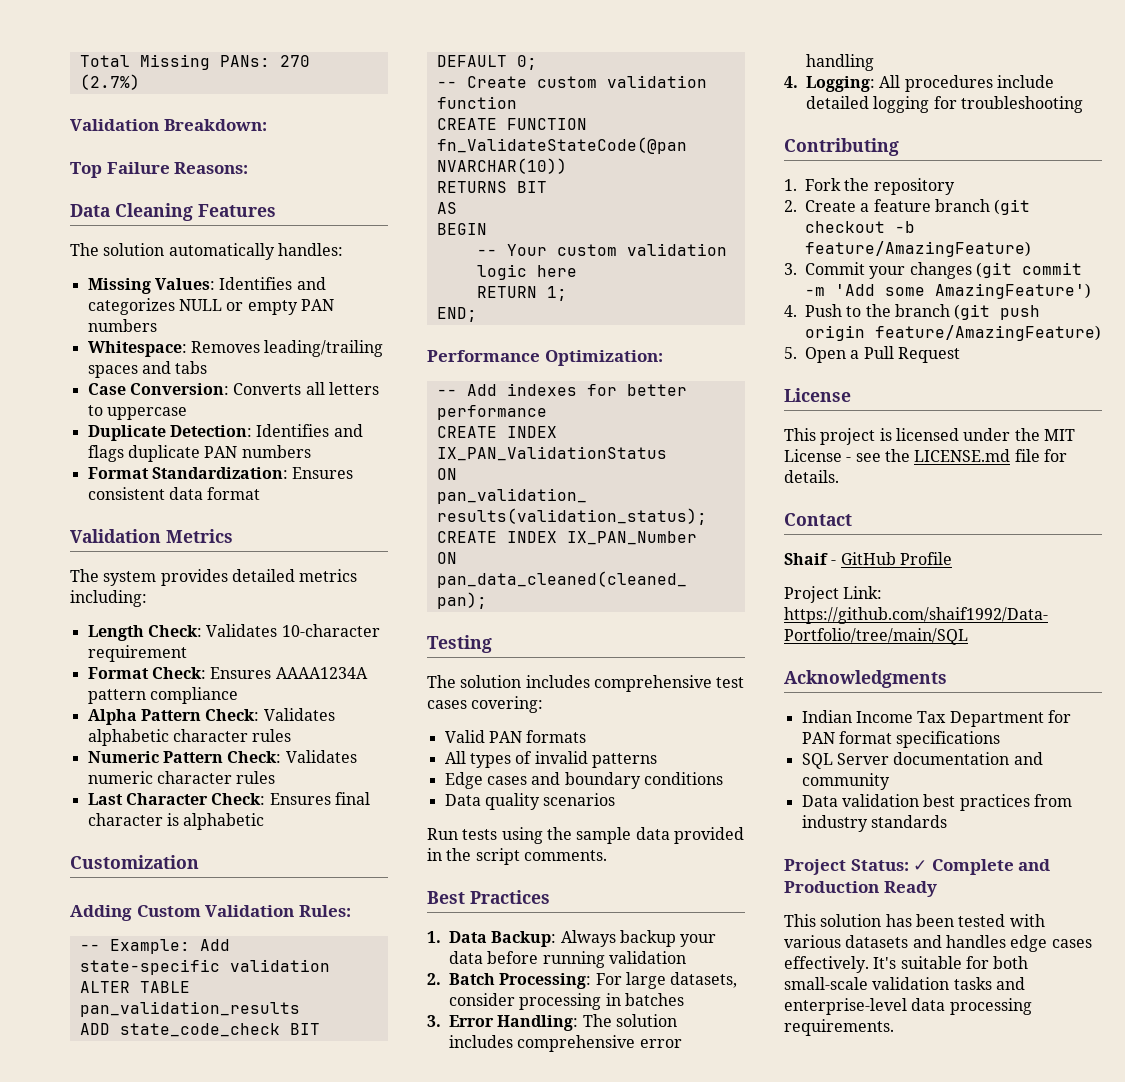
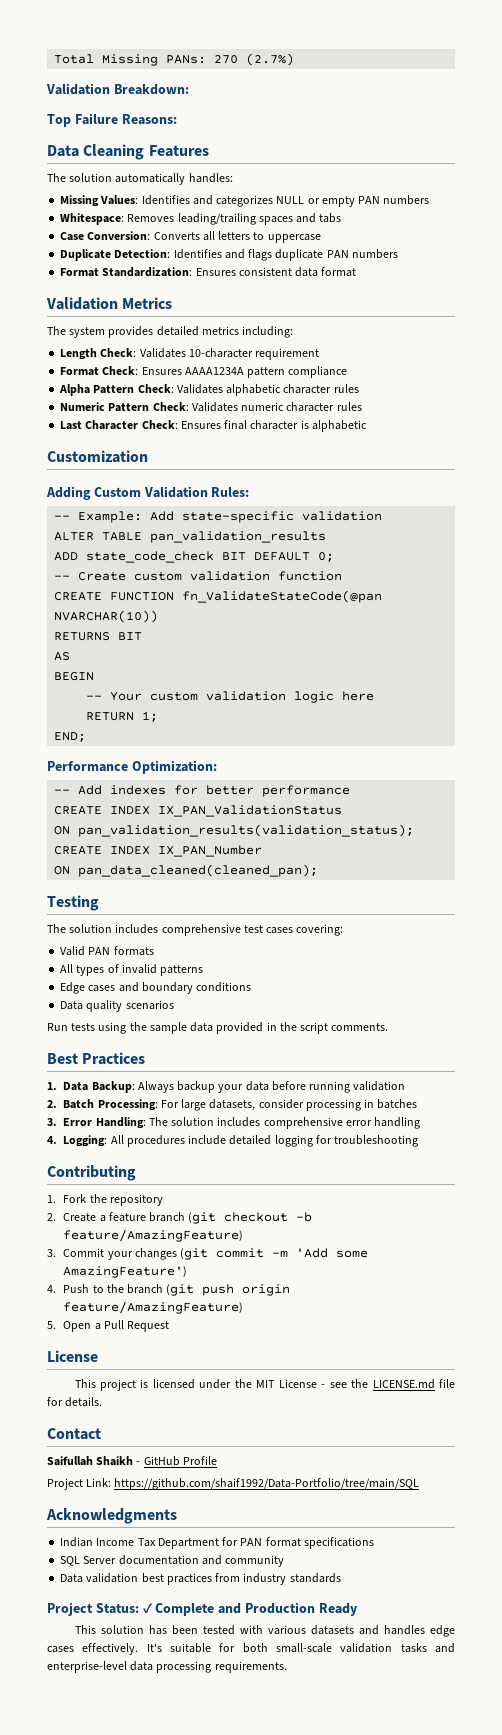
[784,553,828,565] Shaif -> [47,1456,134,1466] Saifullah Shaikh

